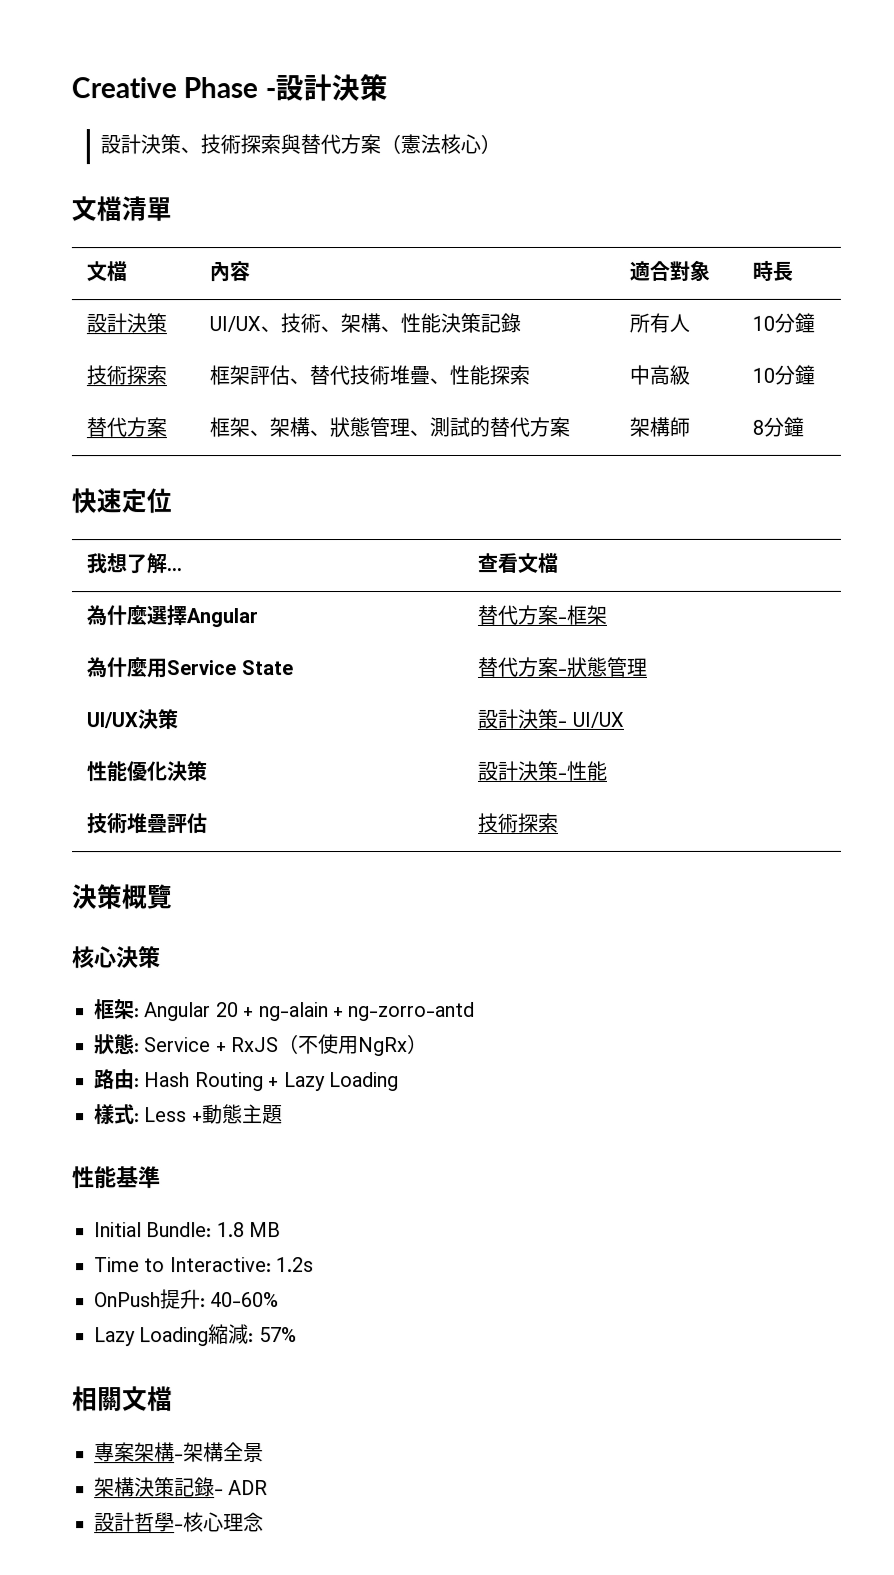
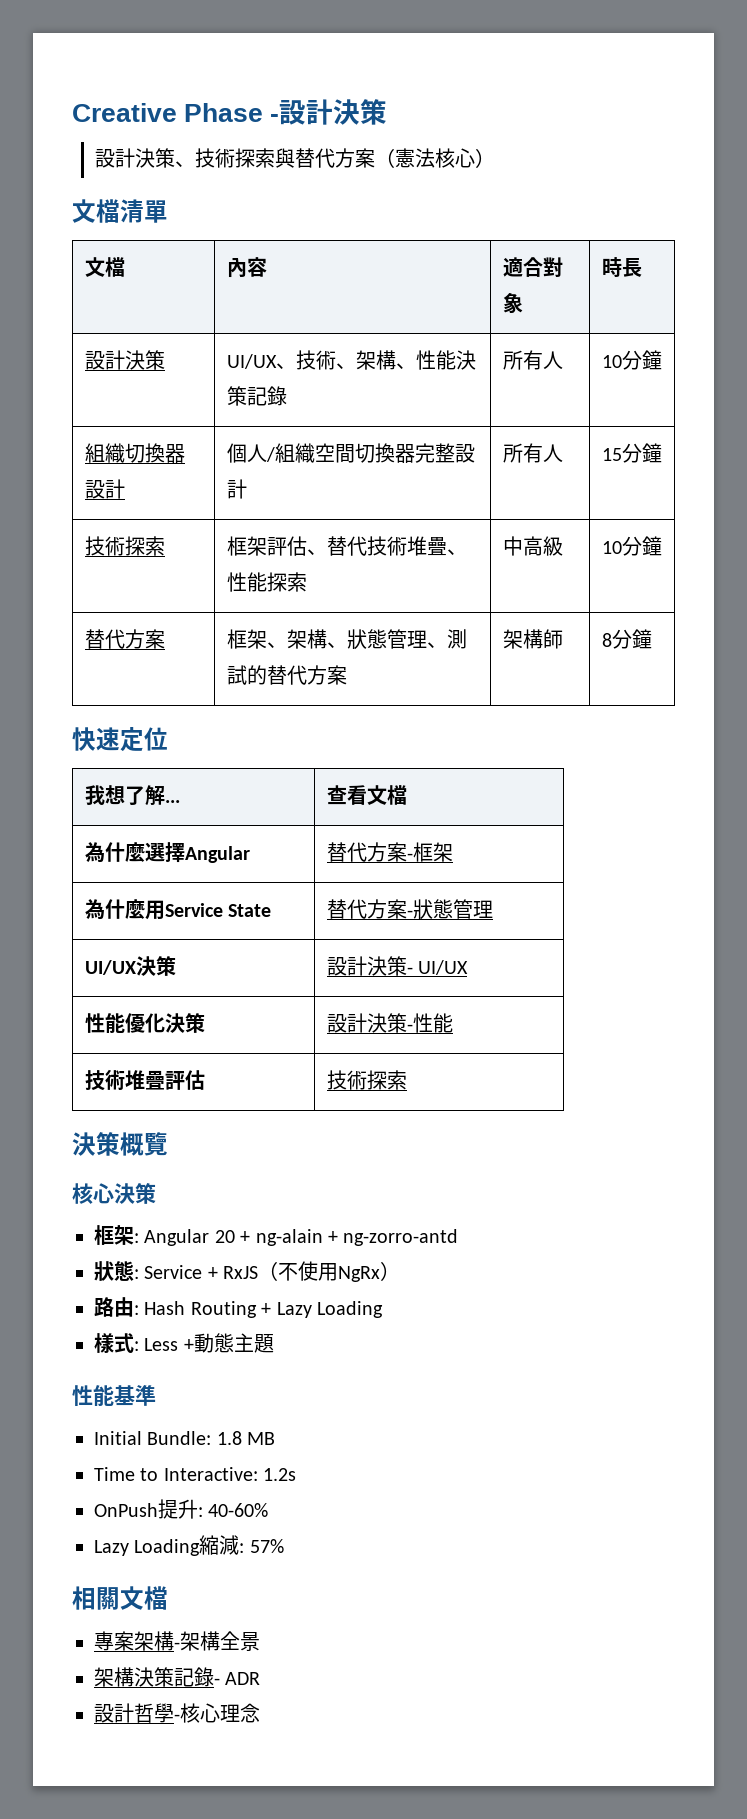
(816, 322) none -> [84,443,185,463] [84,479,125,499] [226,443,475,463] [226,479,247,499] [502,443,563,463] [601,443,662,463] // 組織切換器設計 | 個人/組織空間切換器完整設計 | 所有人 | 15分鐘

